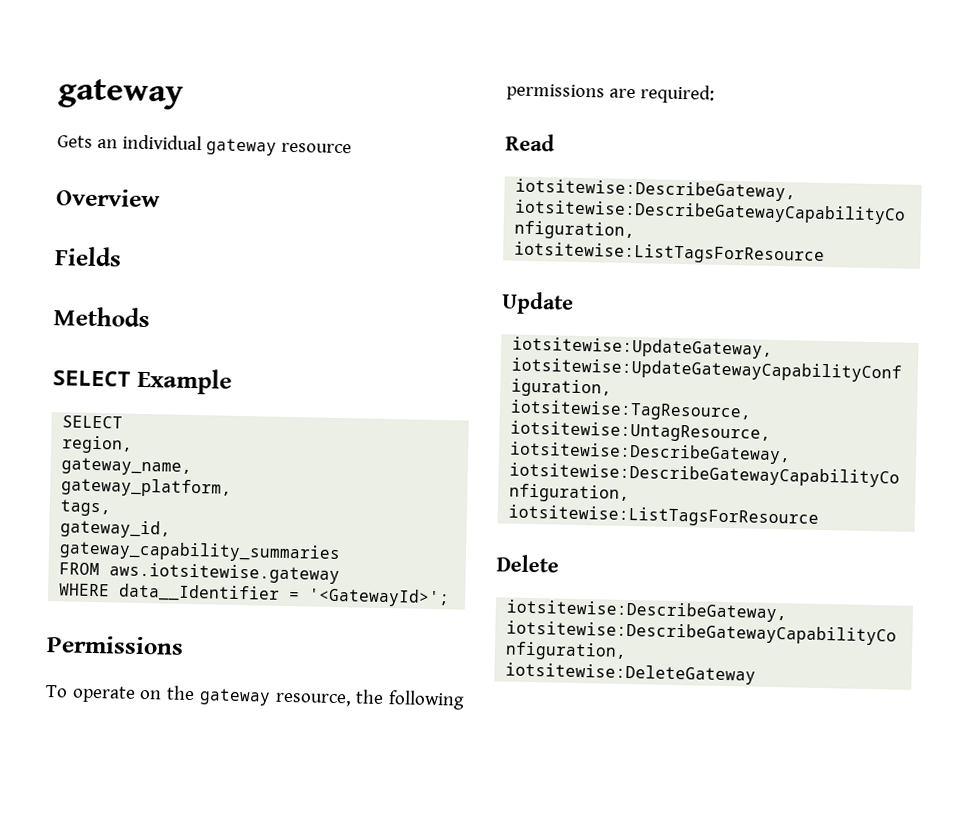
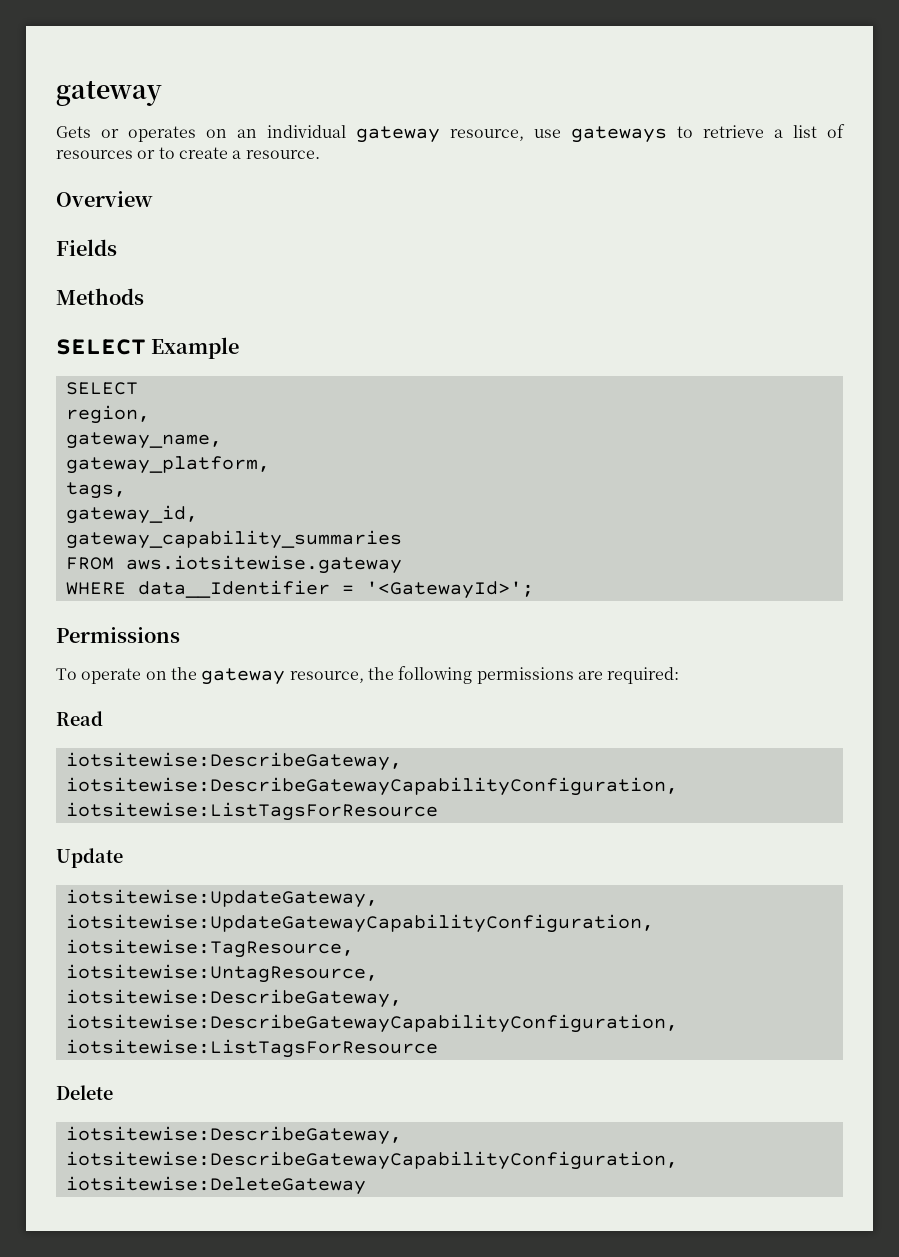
[96,134,352,156] an individual gateway resource -> [101,124,845,143] [56,147,320,159] or operates on an individual gateway resource, use gateways to retrieve a list of resources or to create a resource.

